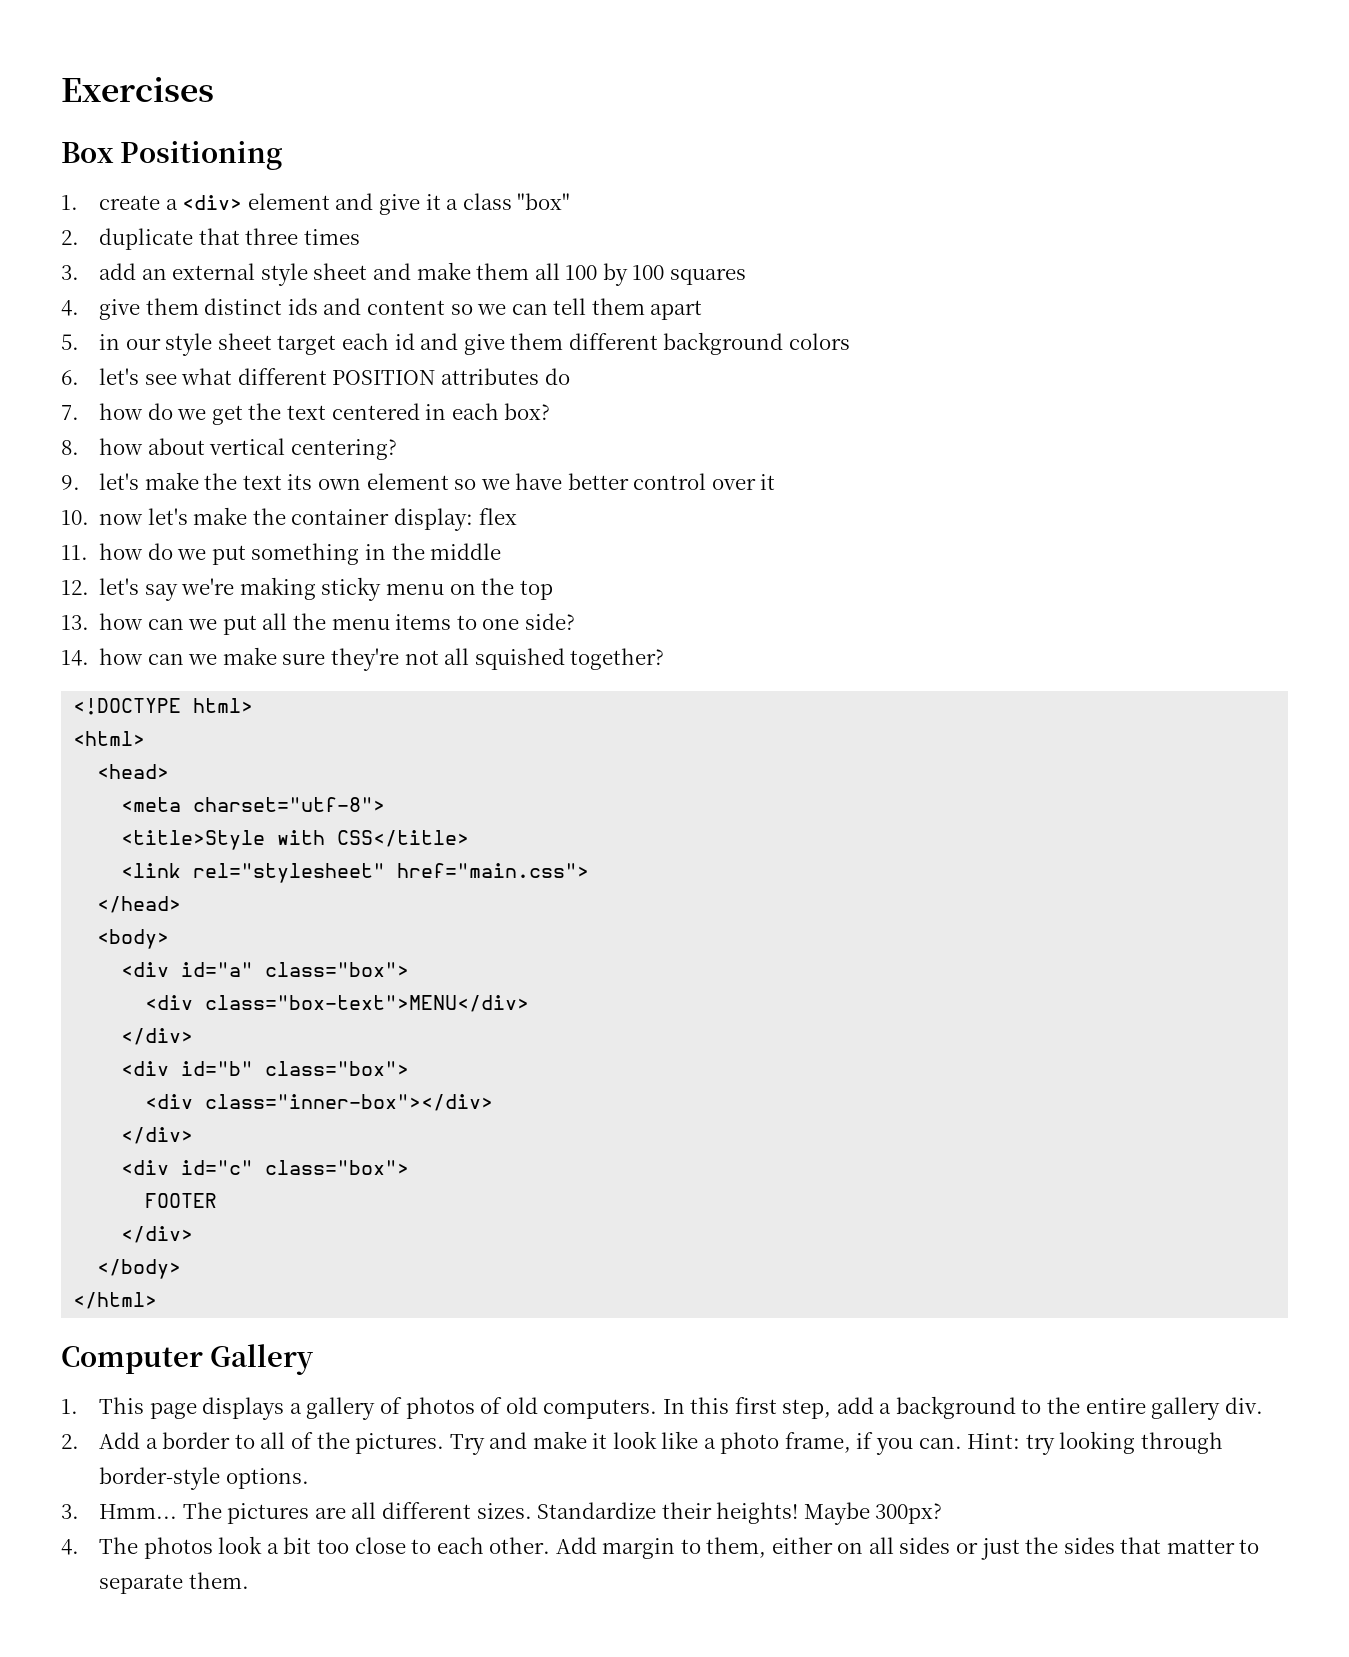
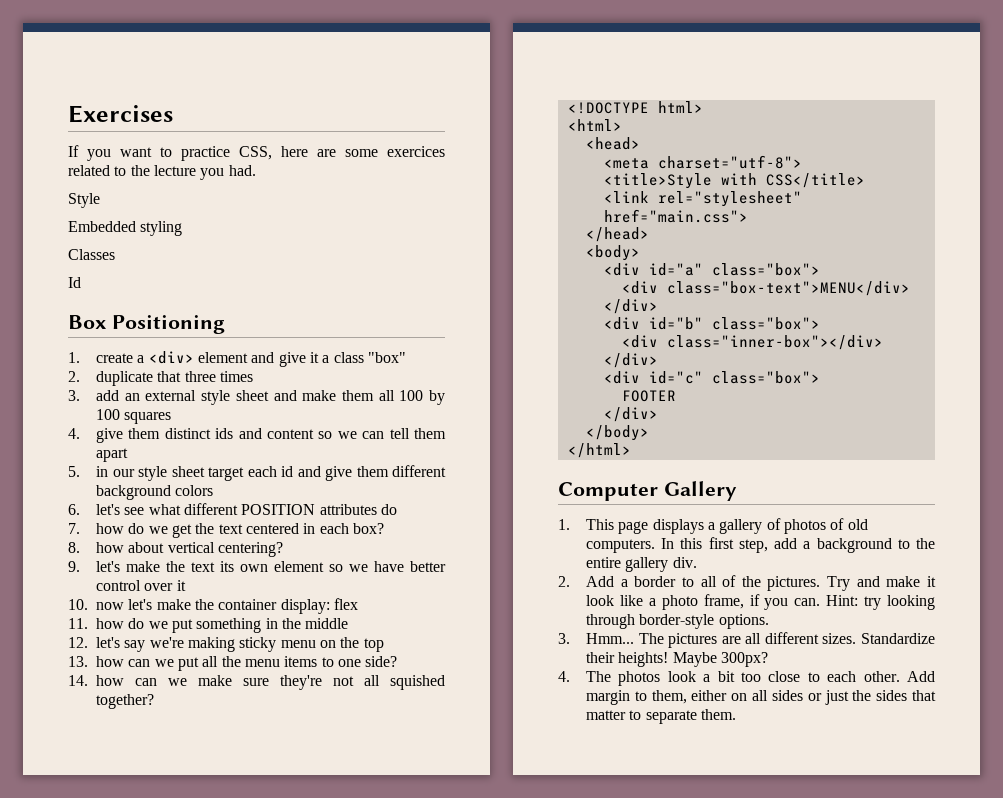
(214, 89) none -> [68,145,445,161] [68,165,256,180] [68,193,100,208] [68,221,183,236] [68,249,115,260] [68,277,81,288] // If you want to practice CSS, here are some exercices related to the lecture you had. // Style // Embedded styling // Classes // Id

